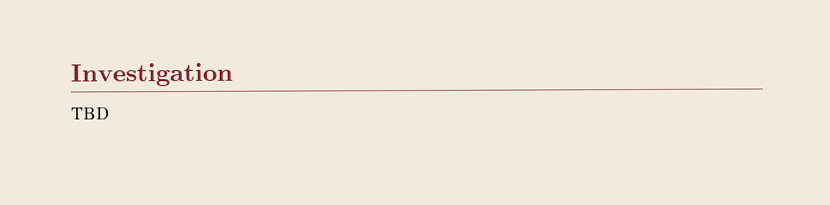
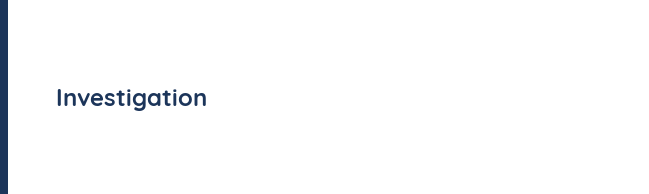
[71,106,110,121] // TBD -> (207, 100) none

